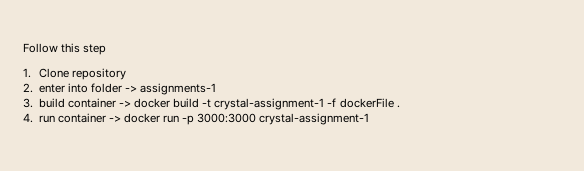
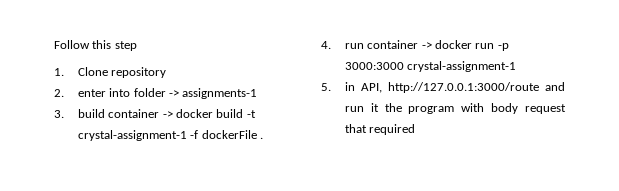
(370, 119) none -> [321,82,565,93] [344,103,566,114] [344,124,416,135] // 5. in API, http://127.0.0.1:3000/route and run it the program with body request that required

